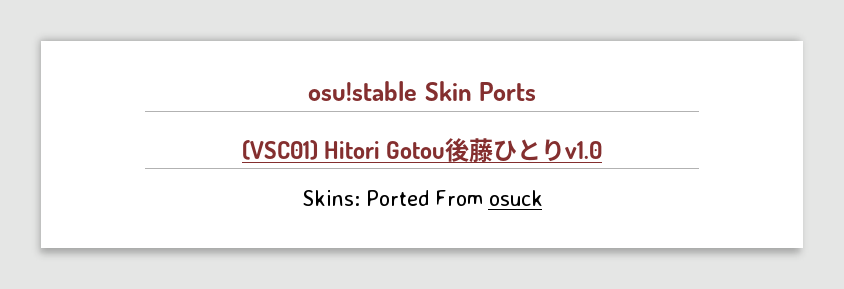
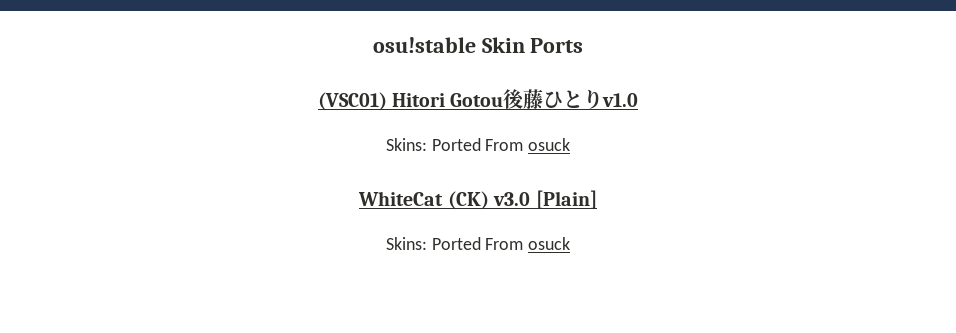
(543, 198) none -> [358,190,597,210] [385,237,571,250] // WhiteCat (CK) v3.0 [Plain] // Skins: Ported From osuck

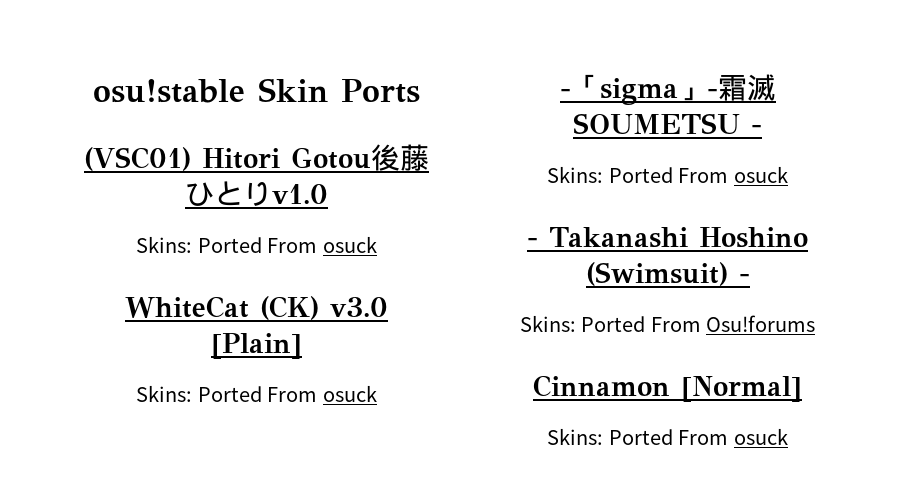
(571, 243) none -> [559,74,776,105] [573,113,762,134] [547,166,788,183] [526,227,809,248] [585,262,750,286] [519,315,816,332] [533,375,802,402] [547,428,788,445] // -「sigma」-霜滅SOUMETSU - // Skins: Ported From osuck // - Takanashi Hoshino (Swimsuit) - // Skins: Ported From Osu!forums // Cinnamon [Normal] // Skins: Ported From osuck

